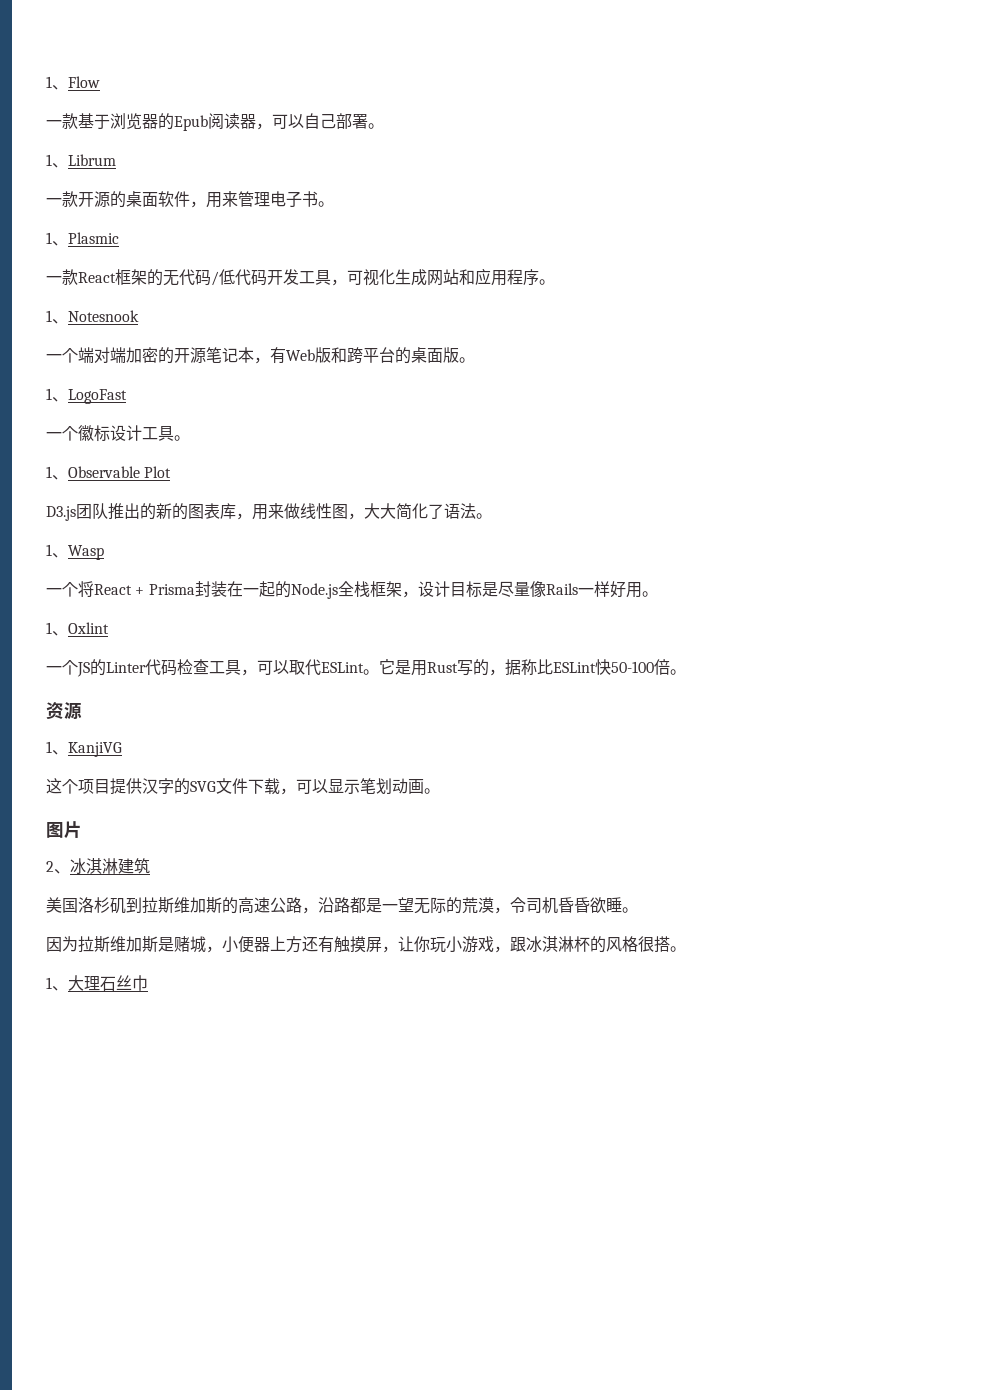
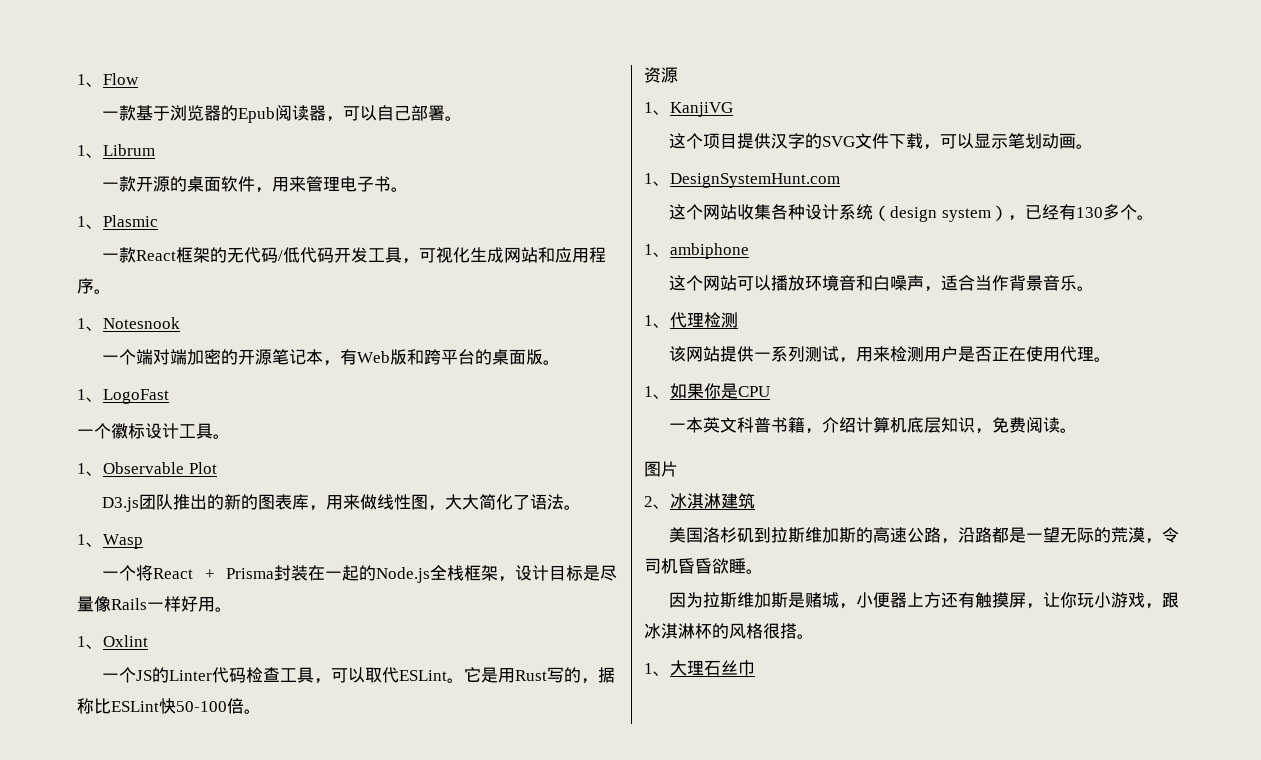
(440, 791) none -> [644,173,840,188] [669,204,1155,222] [644,243,749,259] [669,275,1095,292] [644,312,738,328] [669,346,1112,363] [644,383,770,399] [669,417,1078,434] // 1、DesignSystemHunt.com // 这个网站收集各种设计系统（design system），已经有130多个。 // 1、ambiphone // 这个网站可以播放环境音和白噪声，适合当作背景音乐。 // 1、代理检测 // 该网站提供一系列测试，用来检测用户是否正在使用代理。 // 1、如果你是CPU // 一本英文科普书籍，介绍计算机底层知识，免费阅读。

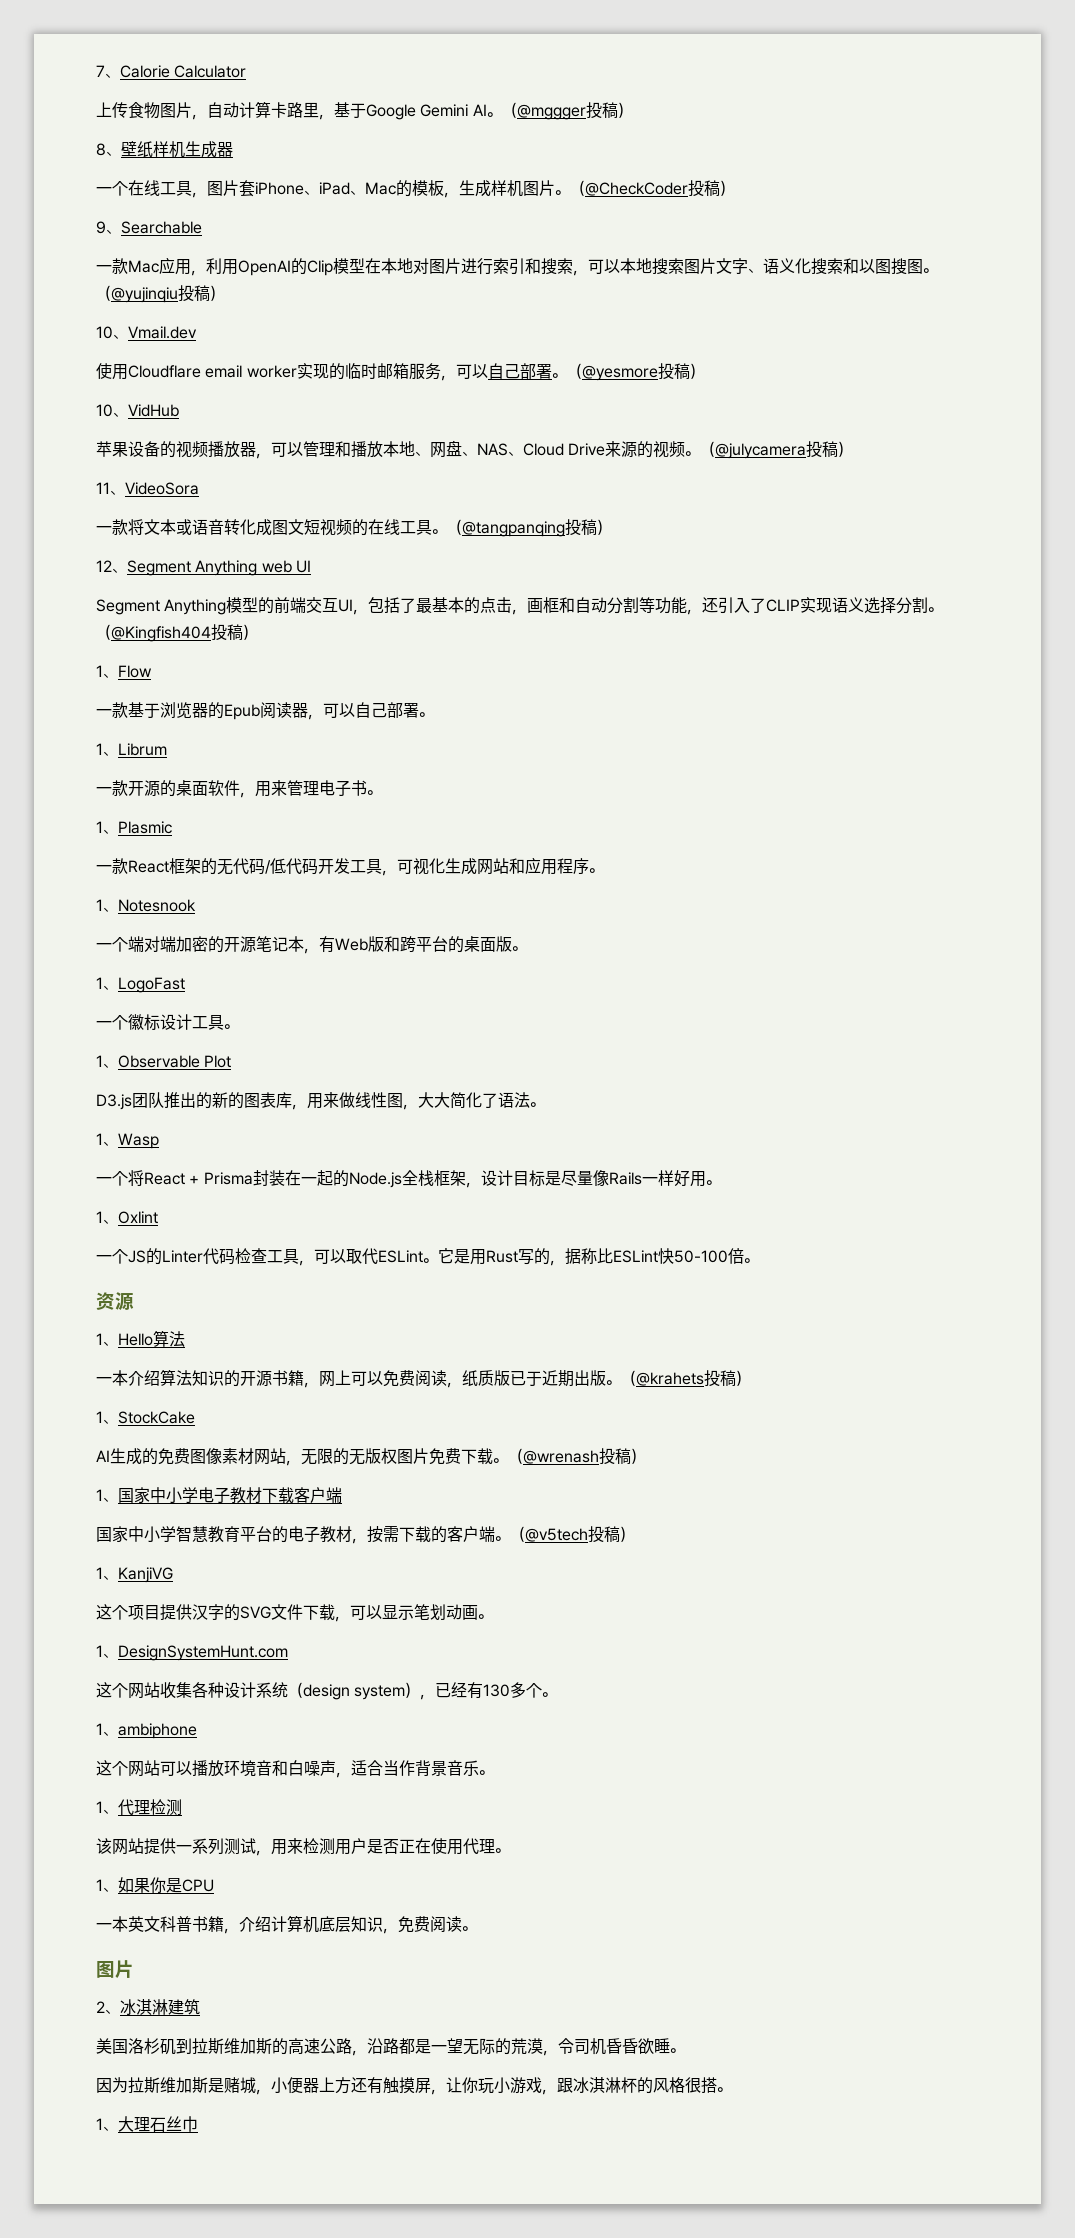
(77, 79) none -> [96,65,247,78] [96,101,633,120] [96,141,233,158] [96,180,735,198] [96,221,202,234] [96,257,938,276] [96,285,225,303] [96,326,197,339] [96,363,705,381] [96,404,179,417] [96,440,854,459] [96,482,199,495] [96,519,612,537] [96,560,311,576] [96,597,944,615] [96,624,258,642] 7、Calorie Calculator // 上传食物图片，自动计算卡路里，基于Google Gemini AI。（@mggger投稿） // 8、壁纸样机生成器 // 一个在线工具，图片套iPhone、iPad、Mac的模板，生成样机图片。（@CheckCoder投稿） // 9、Searchable // 一款Mac应用，利用OpenAI的Clip模型在本地对图片进行索引和搜索，可以本地搜索图片文字、语义化搜索和以图搜图。（@yujinqiu投稿） // 10、Vmail.dev // 使用Cloudflare email worker实现的临时邮箱服务，可以自己部署。（@yesmore投稿） // 10、VidHub // 苹果设备的视频播放器，可以管理和播放本地、网盘、NAS、Cloud Drive来源的视频。（@julycamera投稿） // 11、VideoSora // 一款将文本或语音转化成图文短视频的在线工具。（@tangpanqing投稿） // 12、Segment Anything web UI // Segment Anything模型的前端交互UI，包括了最基本的点击，画框和自动分割等功能，还引入了CLIP实现语义选择分割。（@Kingfish404投稿） //
(678, 75) none -> [96,1330,185,1347] [96,1369,751,1388] [96,1411,195,1424] [96,1448,646,1466] [96,1487,342,1504] [96,1526,635,1544] // 1、Hello算法 // 一本介绍算法知识的开源书籍，网上可以免费阅读，纸质版已于近期出版。（@krahets投稿） // 1、StockCake // AI生成的免费图像素材网站，无限的无版权图片免费下载。（@wrenash投稿） // 1、国家中小学电子教材下载客户端 // 国家中小学智慧教育平台的电子教材，按需下载的客户端。（@v5tech投稿）

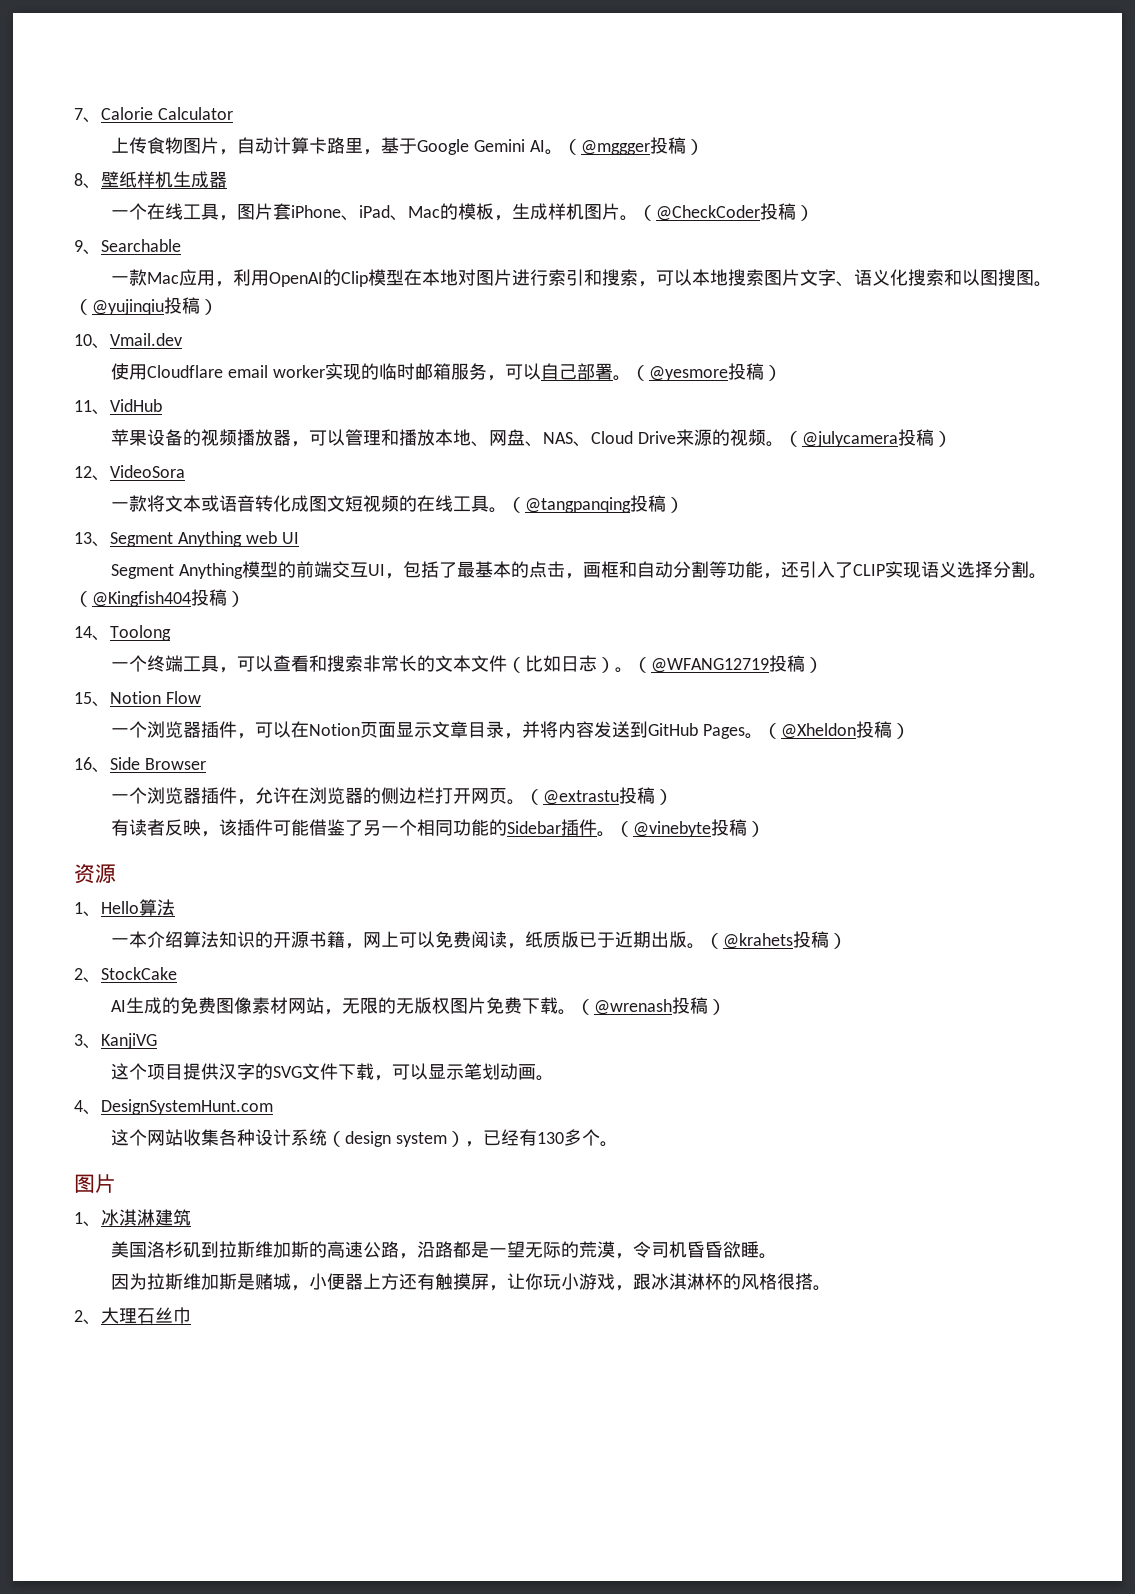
[96,404,113,417] 10 -> [74,400,92,412] 11
[96,482,110,494] 11 -> [74,466,92,478] 12
[96,560,112,572] 12 -> [74,532,92,544] 13
[96,665,152,678] [96,702,434,720] [96,743,167,756] [96,780,382,798] [96,821,172,834] [96,857,604,876] [96,899,196,912] [96,936,527,954] [96,977,185,993] [96,1014,239,1031] [96,1055,232,1068] [96,1092,545,1110] [96,1133,159,1149] [96,1170,721,1188] [96,1211,158,1224] [96,1248,759,1266] 1、Flow // 一款基于浏览器的Epub阅读器，可以自己部署。 // 1、Librum // 一款开源的桌面软件，用来管理电子书。 // 1、Plasmic // 一款React框架的无代码/低代码开发工具，可视化生成网站和应用程序。 // 1、Notesnook // 一个端对端加密的开源笔记本，有Web版和跨平台的桌面版。 // 1、LogoFast // 一个徽标设计工具。 // 1、Observable Plot // D3.js团队推出的新的图表库，用来做线性图，大大简化了语法。 // 1、Wasp // 一个将React + Prisma封装在一起的Node.js全栈框架，设计目标是尽量像Rails一样好用。 // 1、Oxlint // 一个JS的Linter代码检查工具，可以取代ESLint。它是用Rust写的，据称比ESLint快50-100倍。 -> [74,625,171,641] [111,655,824,673] [74,691,201,707] [111,721,911,739] [74,757,206,773] [111,787,674,805] [111,819,766,837] 14、Toolong // 一个终端工具，可以查看和搜索非常长的文本文件（比如日志）。（@WFANG12719投稿） // 15、Notion Flow // 一个浏览器插件，可以在Notion页面显示文章目录，并将内容发送到GitHub Pages。（@Xheldon投稿） // 16、Side Browser // 一个浏览器插件，允许在浏览器的侧边栏打开网页。（@extrastu投稿） // 有读者反映，该插件可能借鉴了另一个相同功能的Sidebar插件。（@vinebyte投稿）
[96,1411,103,1423] 1 -> [74,968,83,980] 2
[96,1487,342,1504] [96,1526,635,1544] [96,1567,103,1579] 1、国家中小学电子教材下载客户端 // 国家中小学智慧教育平台的电子教材，按需下载的客户端。（@v5tech投稿） // 1 -> [74,1034,83,1046] 3
[96,1645,103,1657] 1 -> [74,1100,83,1112] 4
[96,1723,197,1739] [96,1760,494,1778] [96,1799,182,1816] [96,1838,510,1856] [96,1877,214,1893] [96,1915,477,1934] // 1、ambiphone // 这个网站可以播放环境音和白噪声，适合当作背景音乐。 // 1、代理检测 // 该网站提供一系列测试，用来检测用户是否正在使用代理。 // 1、如果你是CPU // 一本英文科普书籍，介绍计算机底层知识，免费阅读。 -> (619, 1144) none
[96,2001,105,2013] 2 -> [74,1212,83,1224] 1
[96,2118,103,2130] 1 -> [74,1310,83,1322] 2

